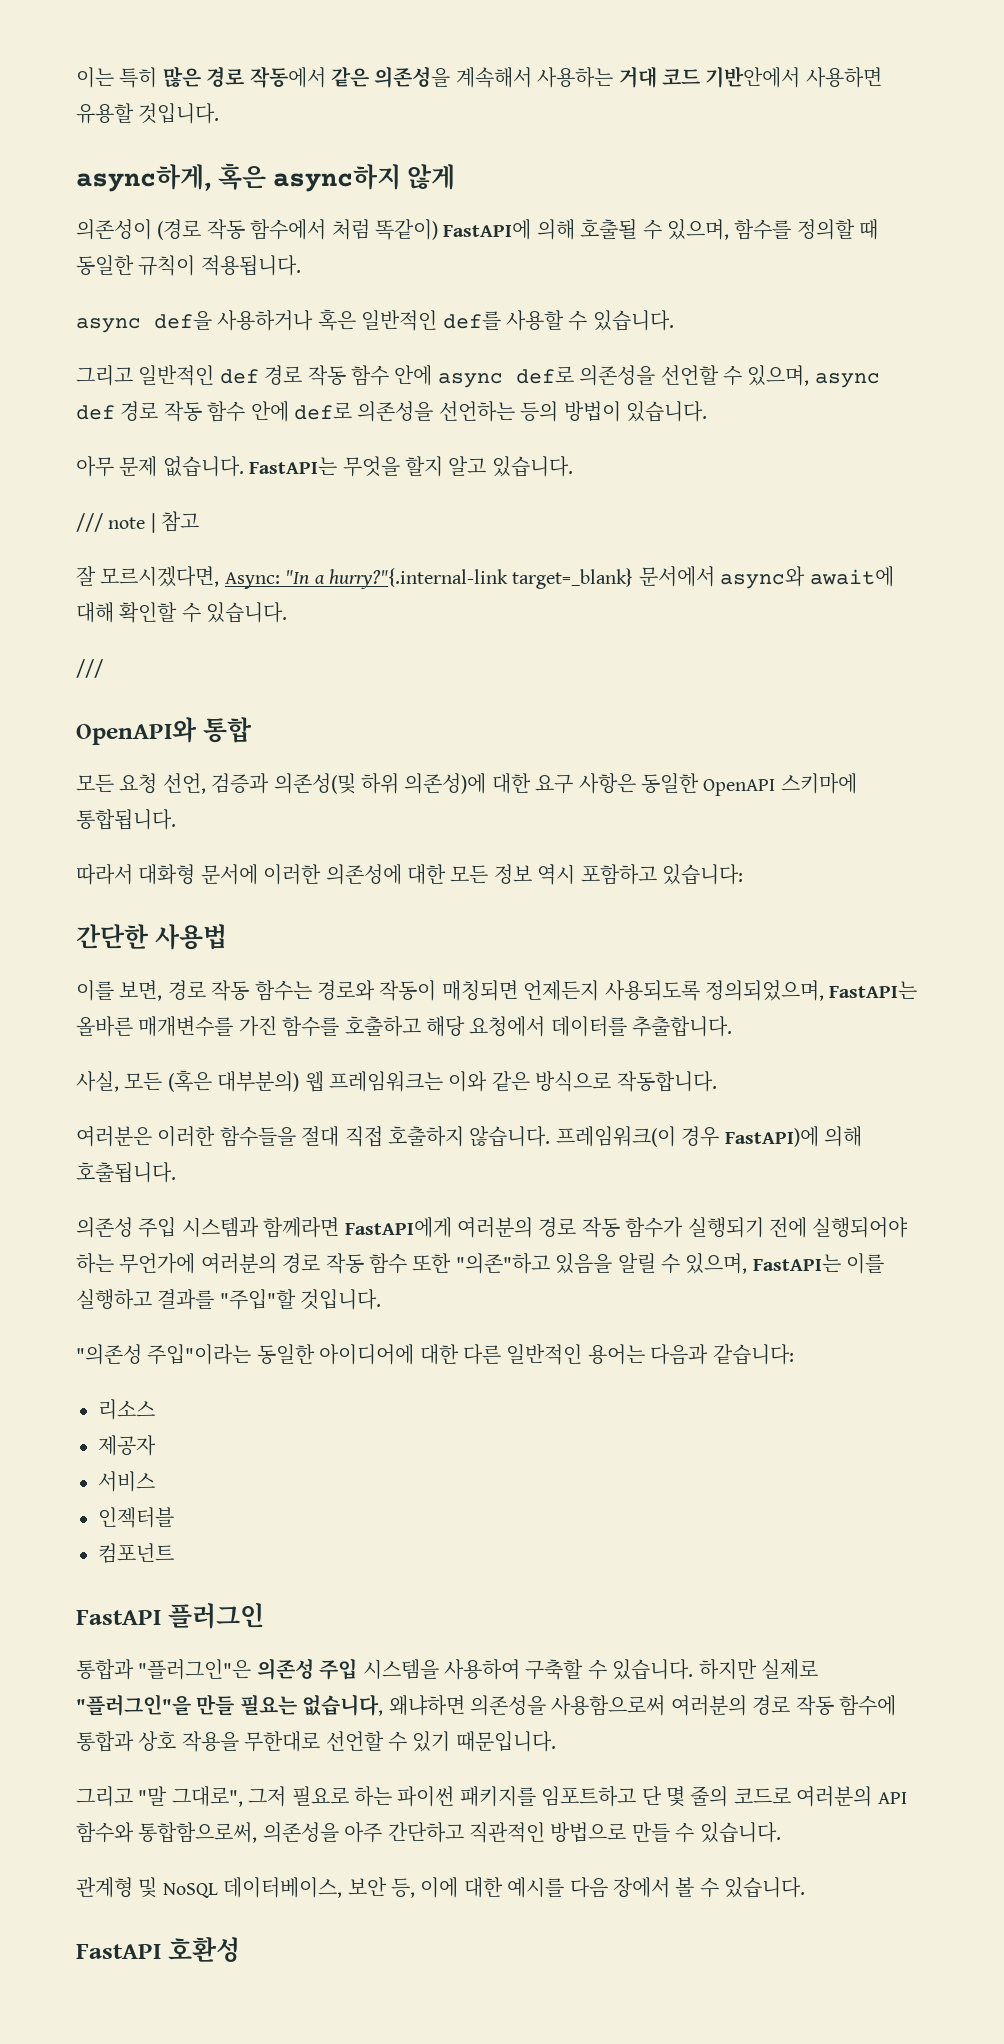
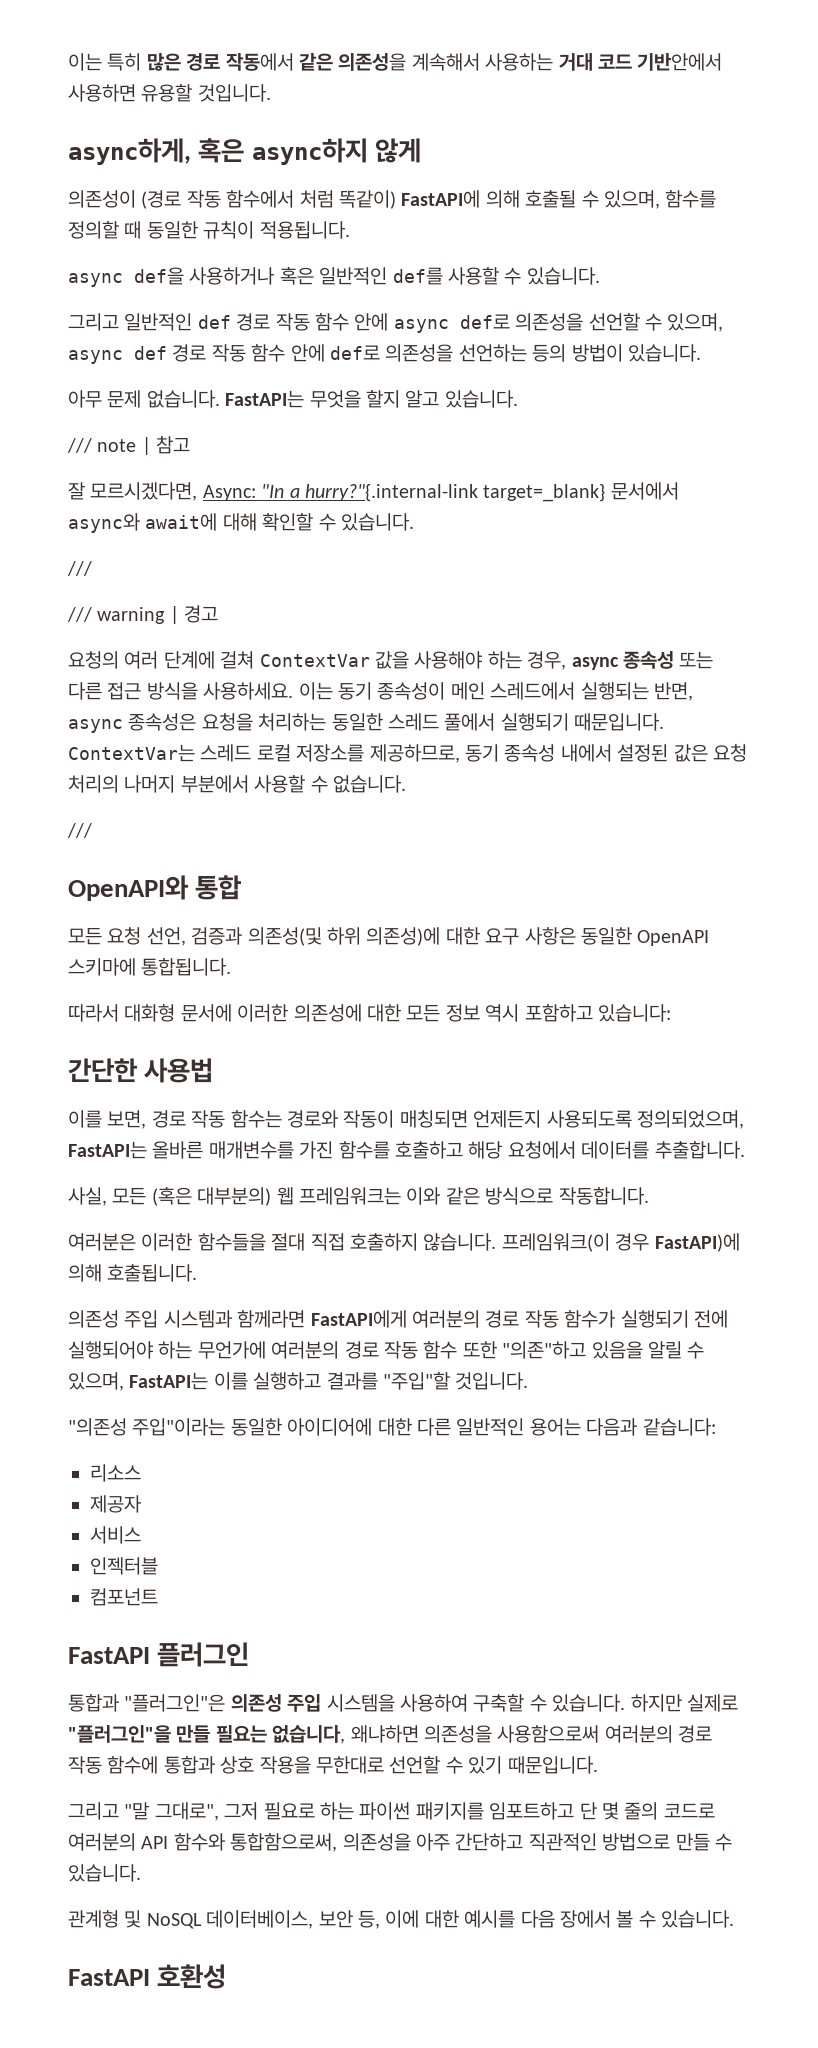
(103, 668) none -> [67,605,219,624] [68,651,714,670] [68,682,693,701] [68,713,665,733] [68,744,747,763] [68,775,406,793] [67,823,92,838] // /// warning | 경고 // 요청의 여러 단계에 걸쳐 ContextVar 값을 사용해야 하는 경우, async 종속성 또는 다른 접근 방식을 사용하세요. 이는 동기 종속성이 메인 스레드에서 실행되는 반면, async 종속성은 요청을 처리하는 동일한 스레드 풀에서 실행되기 때문입니다. ContextVar는 스레드 로컬 저장소를 제공하므로, 동기 종속성 내에서 설정된 값은 요청 처리의 나머지 부분에서 사용할 수 없습니다. // ///

